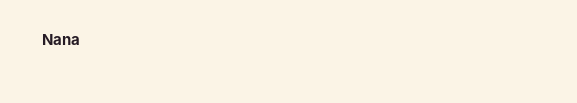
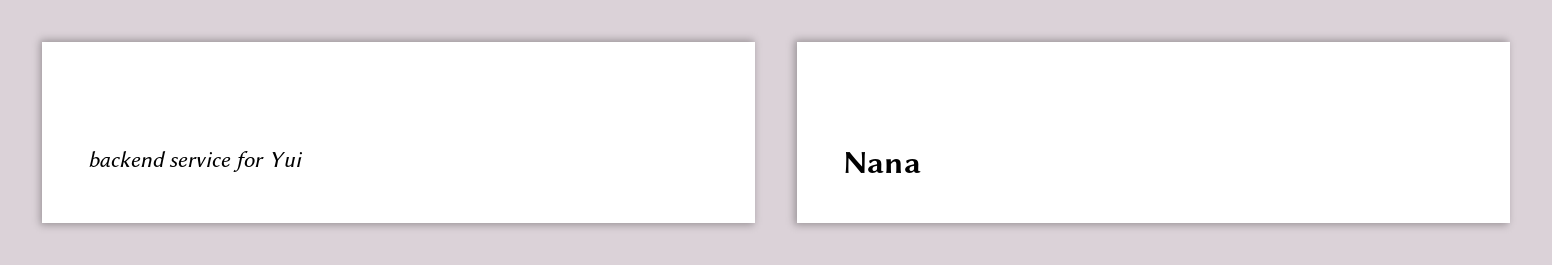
(42, 39) none -> [88,151,303,172] backend service for Yui //

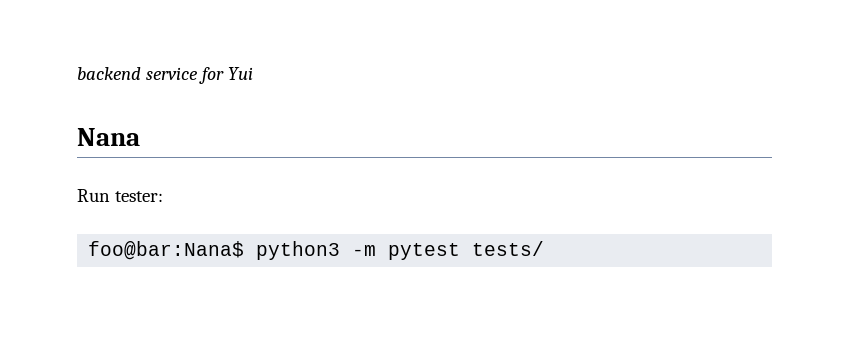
(921, 162) none -> [77,189,164,202] [88,241,545,260] // Run tester: // foo@bar:Nana$ python3 -m pytest tests/

